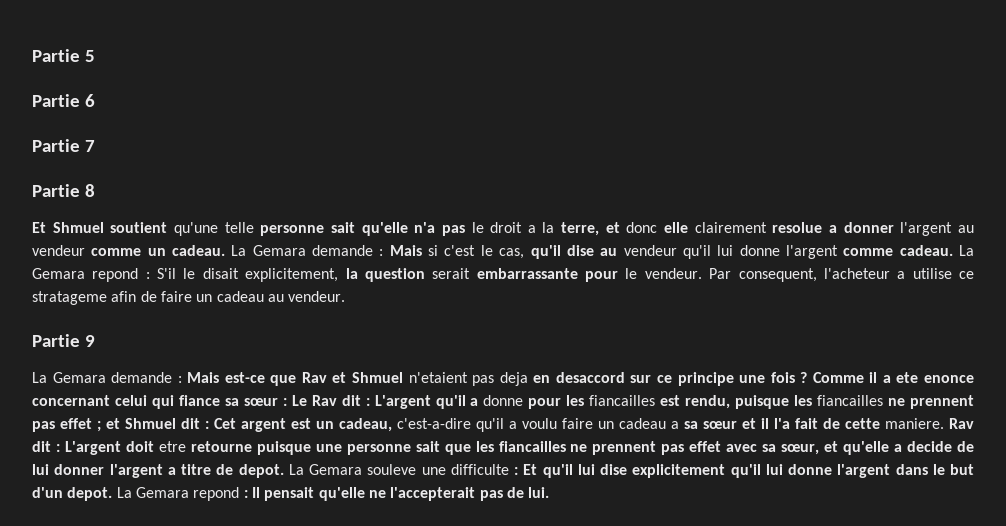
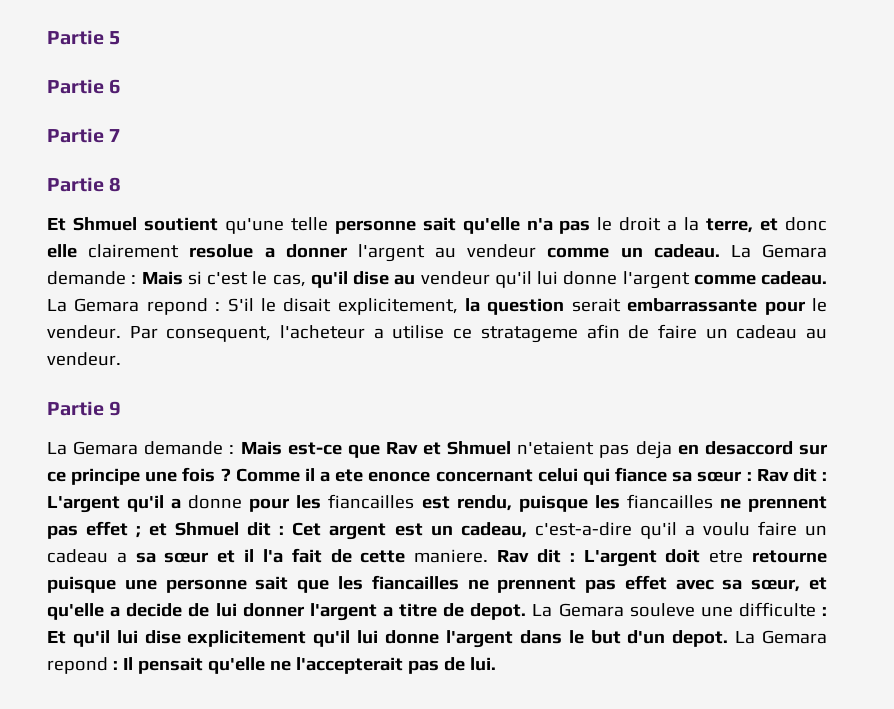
[291,395,307,406] Le -> (752, 476) none

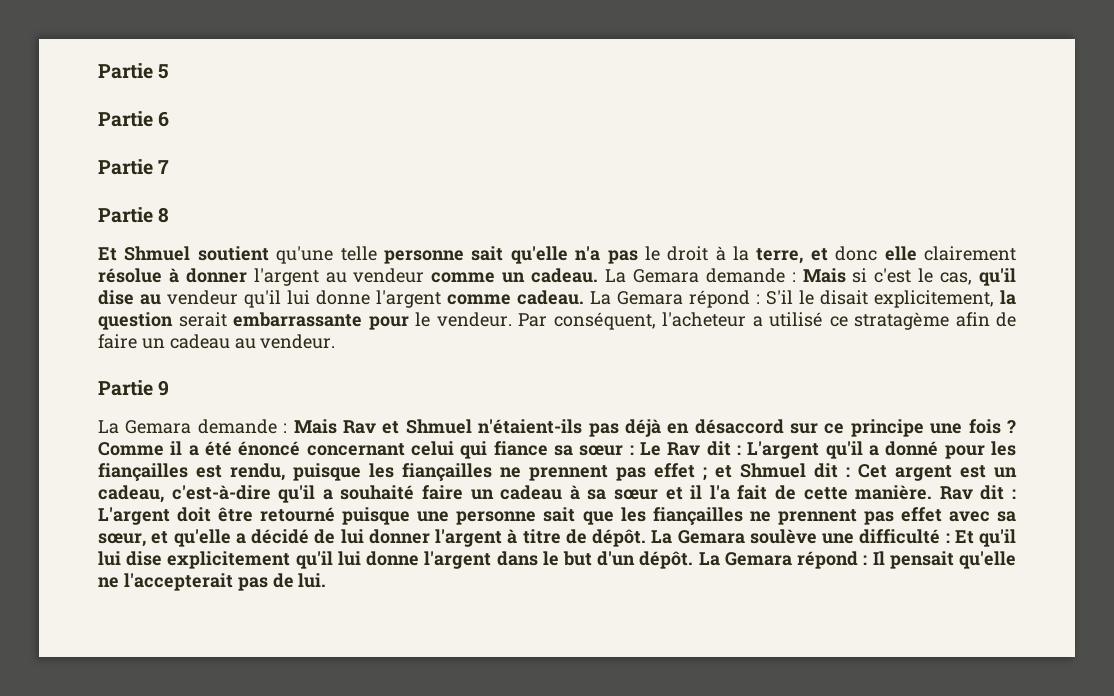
[667,220,678,231] a -> [715,246,726,261] à
[189,244,275,258] resolue a -> [98,268,179,283] résolue à
[146,298,208,315] repond -> [689,290,750,308] répond
[166,326,272,342] consequent, -> [553,312,656,330] conséquent,
[392,325,578,343] utilise ce stratageme -> [769,312,949,330] utilisé ce stratagème
[287,442,380,458] est-ce que -> (337, 426) none
[517,441,793,459] n'etaient pas deja en desaccord -> [478,419,784,437] n'étaient-ils pas déjà en désaccord
[335,469,431,482] ete enonce -> [205,441,301,456] été énoncé
(752, 476) none -> [640,442,661,456] Le
[188,495,243,509] donne -> [885,441,939,456] donné
[328,494,415,509] fiancailles -> [98,463,188,482] fiançailles
[626,494,713,509] fiancailles -> [402,463,492,482] fiançailles
[534,521,827,539] [47,549,127,563] c'est-a-dire qu'il a voulu faire un cadeau a -> [171,485,580,503] c'est-à-dire qu'il a souhaité faire un cadeau à
[414,549,489,563] maniere. -> [855,485,933,500] manière.
[709,550,828,563] etre retourne -> [218,507,336,522] être retourné
[371,575,459,590] fiancailles -> [652,507,743,526] fiançailles
[126,603,183,617] decide -> [251,529,309,544] décidé
[382,606,393,617] a -> [507,529,518,544] à
[470,602,816,620] depot. La Gemara souleve une difficulte -> [592,529,941,547] dépôt. La Gemara soulève une difficulté
[672,630,828,647] [47,657,108,674] depot. La Gemara repond -> [639,551,859,569] dépôt. La Gemara répond

